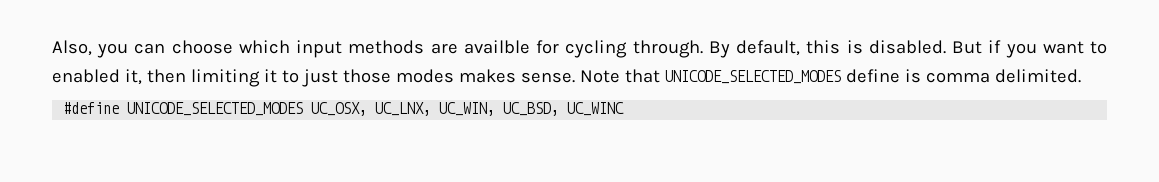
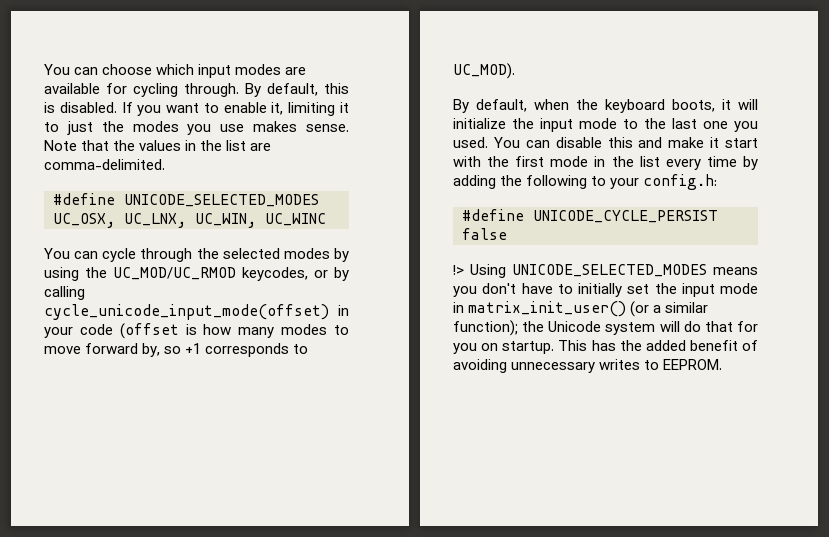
[52,40,129,58] Also, you -> [44,64,70,75] You
[348,40,530,54] methods are availble -> [235,64,307,75] [44,83,100,94] modes are available
[952,40,1002,54] But if -> [121,102,133,113] If
[52,69,186,85] enabled it, then -> [223,102,284,115] enable it,
[342,69,1081,84] those modes makes sense. Note that UNICODE_SELECTED_MODES define is comma delimited. -> [101,121,349,135] [44,140,272,151] [44,159,165,170] the modes you use makes sense. Note that the values in the list are comma-delimited.
[503,102,560,116] UC_BSD, -> (256, 220) none
(625, 109) none -> [44,248,350,262] [44,267,349,281] [44,286,85,300] [44,304,349,320] [44,323,350,339] [44,343,309,357] [453,63,515,79] [453,99,758,113] [453,118,758,132] [453,137,758,148] [453,156,758,170] [453,174,718,190] [462,209,718,223] [462,228,507,240] [453,264,758,278] [453,283,758,297] [453,301,709,317] [453,320,758,336] [453,340,758,354] [453,359,723,373] // You can cycle through the selected modes by using the UC_MOD/UC_RMOD keycodes, or by calling cycle_unicode_input_mode(offset) in your code (offset is how many modes to move forward by, so +1 corresponds to UC_MOD). // By default, when the keyboard boots, it will initialize the input mode to the last one you used. You can disable this and make it start with the first mode in the list every time by adding the following to your config.h: // #define UNICODE_CYCLE_PERSIST false // !> Using UNICODE_SELECTED_MODES means you don't have to initially set the input mode in matrix_init_user() (or a similar function); the Unicode system will do that for you on startup. This has the added benefit of avoiding unnecessary writes to EEPROM.

